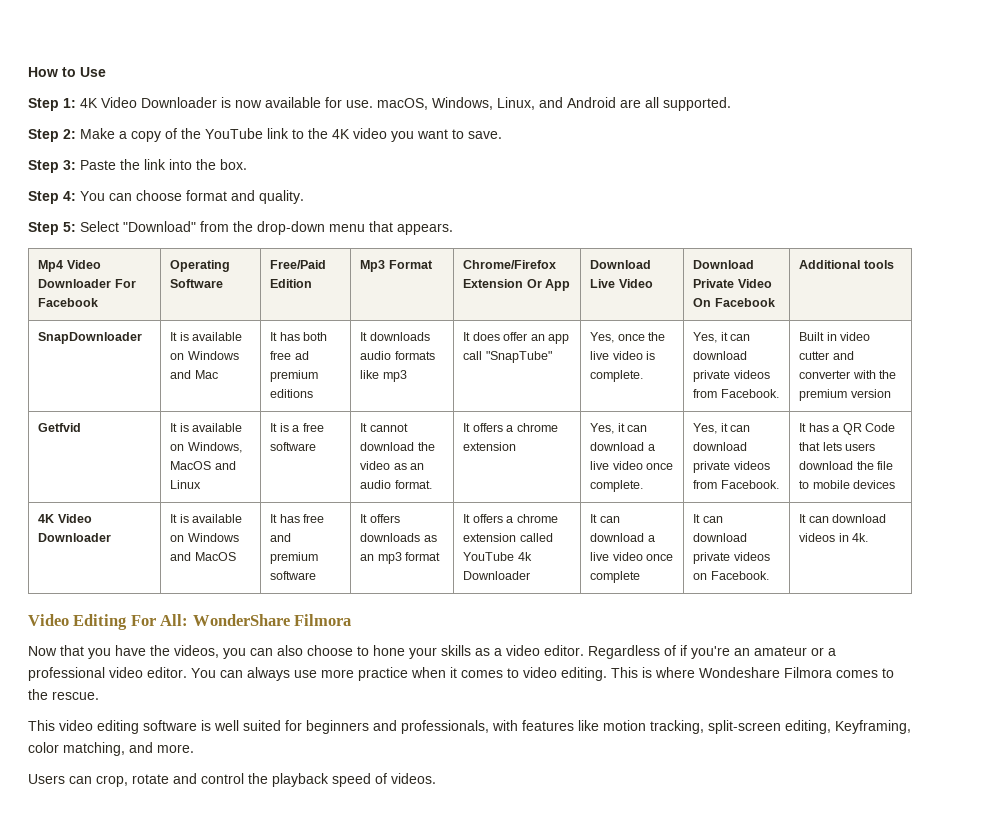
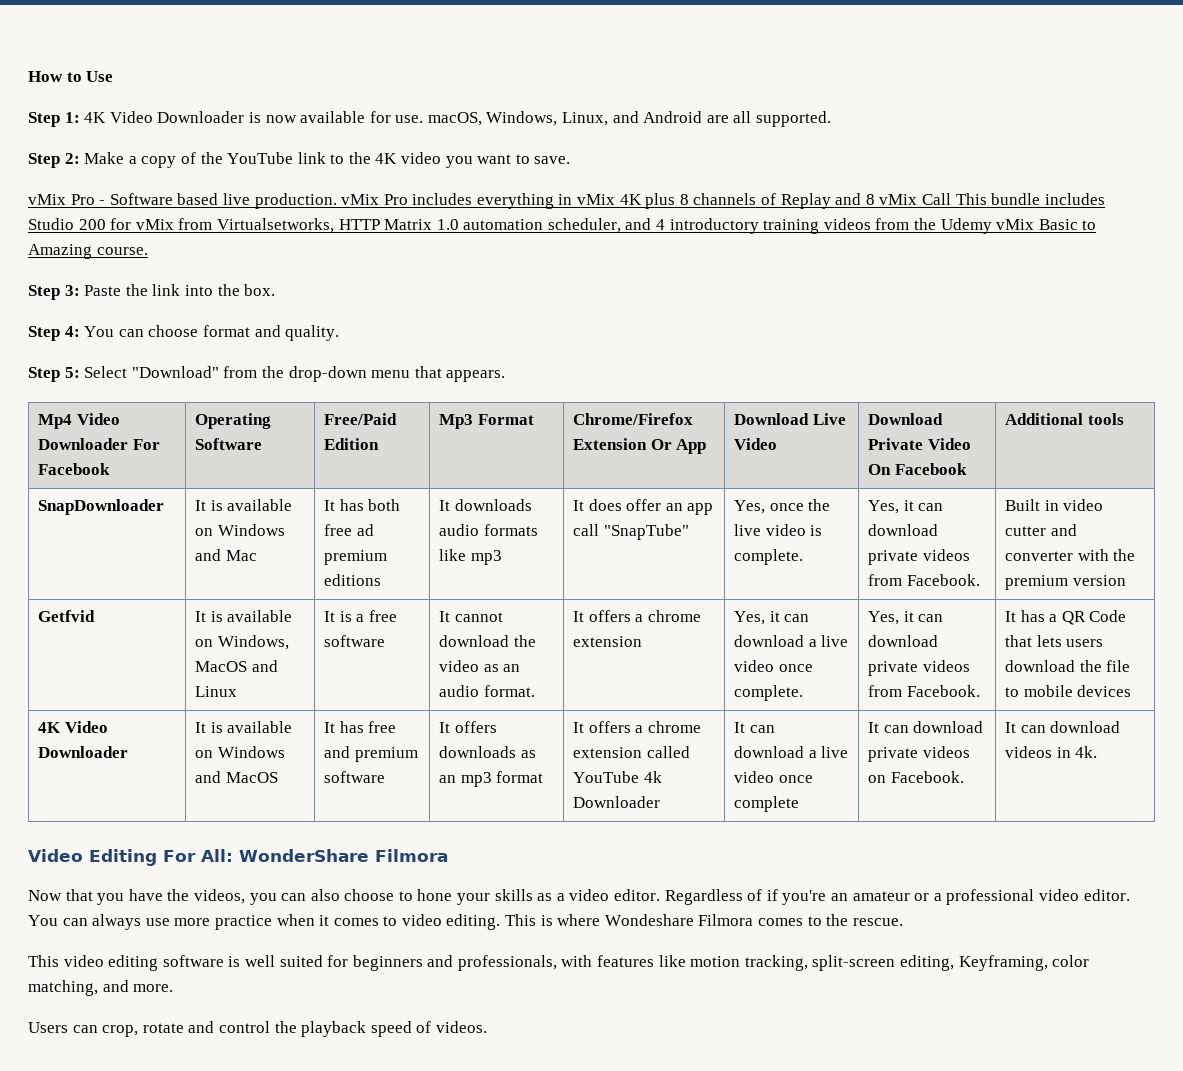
(502, 135) none -> [28,193,1105,209] [28,218,1097,234] [28,244,148,259] // vMix Pro - Software based live production. vMix Pro includes everything in vMix 4K plus 8 channels of Replay and 8 vMix Call This bundle includes Studio 200 for vMix from Virtualsetworks, HTTP Matrix 1.0 automation scheduler, and 4 introductory training videos from the Udemy vMix Basic to Amazing course.

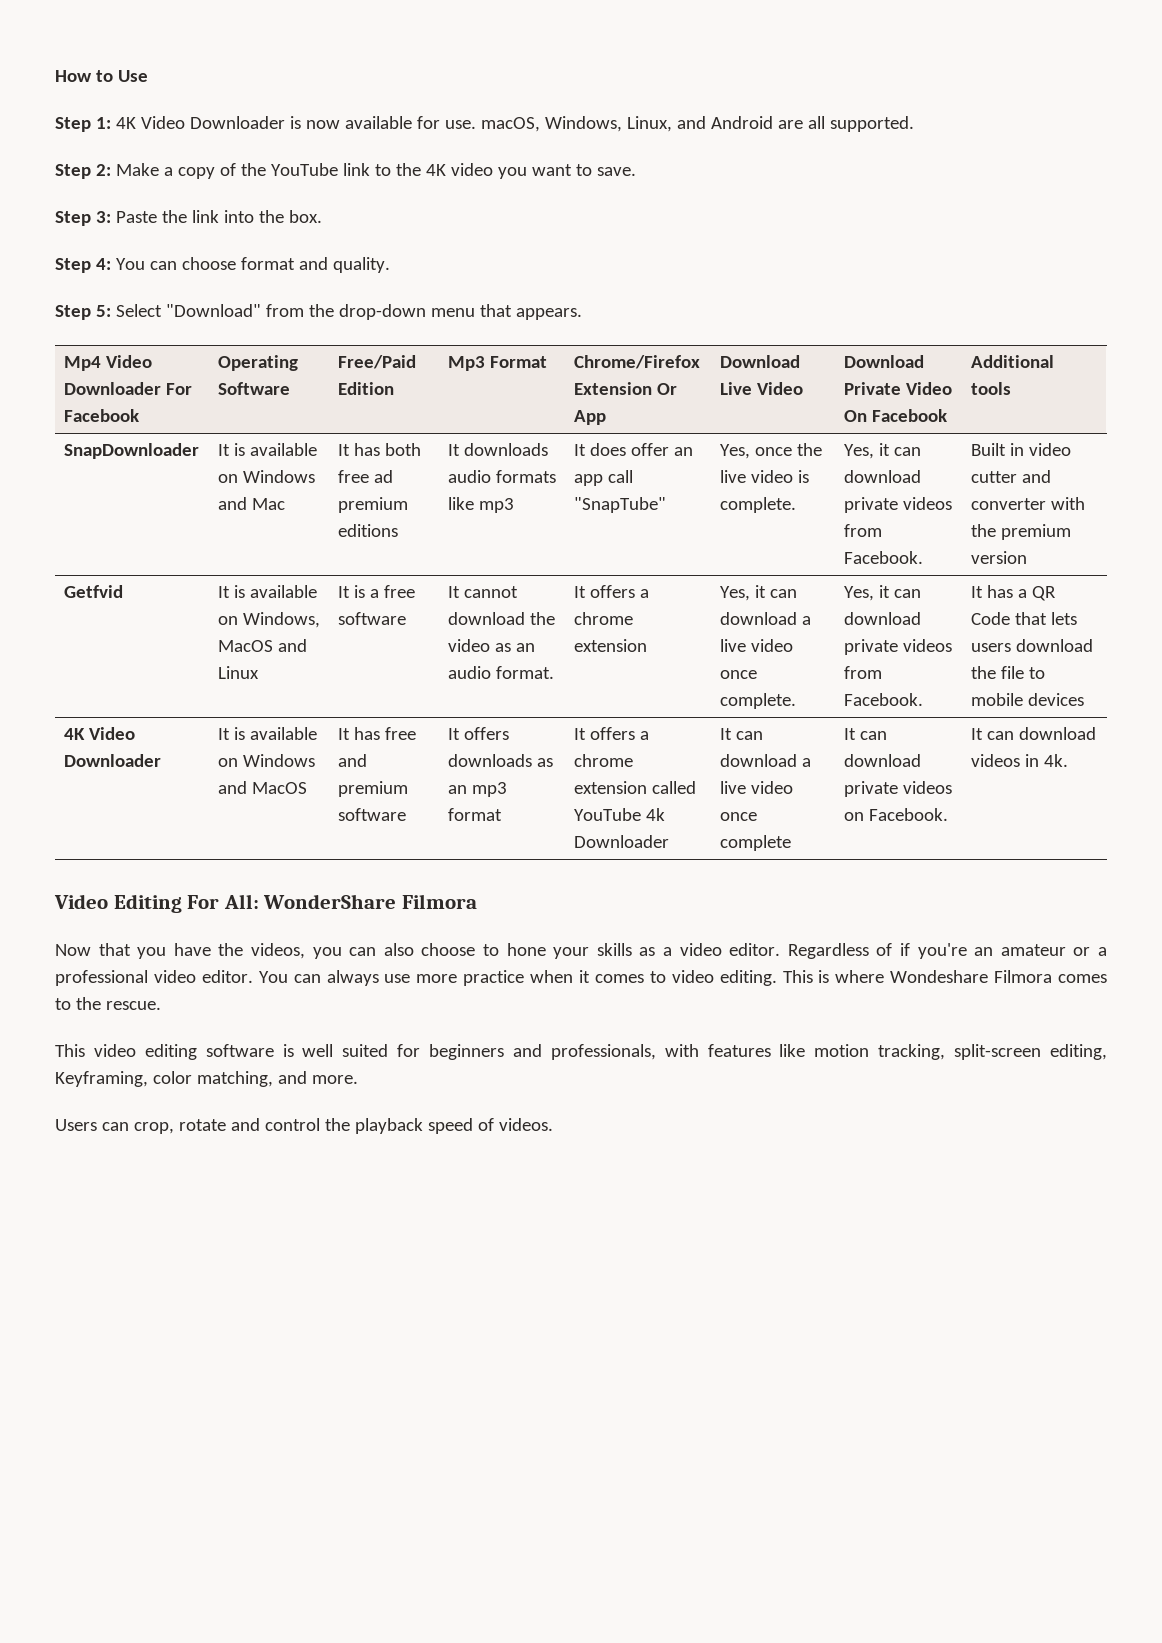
[28,193,1105,209] [28,218,1097,234] [28,244,148,259] // vMix Pro - Software based live production. vMix Pro includes everything in vMix 4K plus 8 channels of Replay and 8 vMix Call This bundle includes Studio 200 for vMix from Virtualsetworks, HTTP Matrix 1.0 automation scheduler, and 4 introductory training videos from the Udemy vMix Basic to Amazing course. -> (636, 171) none

